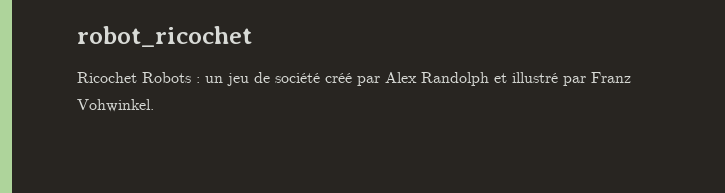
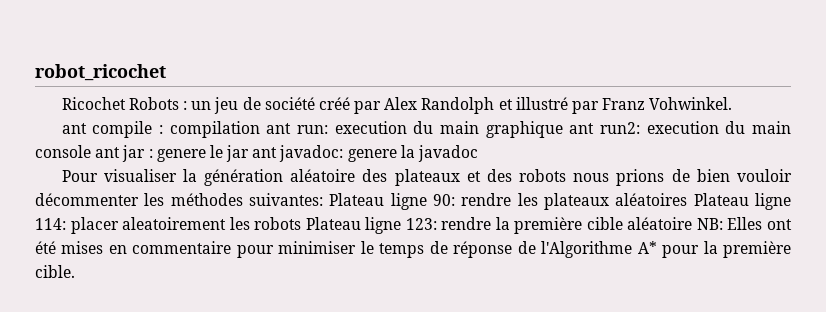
(154, 105) none -> [61,121,791,138] [35,145,479,162] [61,169,792,186] [35,193,791,210] [35,217,792,234] [35,241,791,258] [35,265,75,278] // ant compile : compilation ant run: execution du main graphique ant run2: execution du main console ant jar : genere le jar ant javadoc: genere la javadoc // Pour visualiser la génération aléatoire des plateaux et des robots nous prions de bien vouloir décommenter les méthodes suivantes: Plateau ligne 90: rendre les plateaux aléatoires Plateau ligne 114: placer aleatoirement les robots Plateau ligne 123: rendre la première cible aléatoire NB: Elles ont été mises en commentaire pour minimiser le temps de réponse de l'Algorithme A* pour la première cible.

